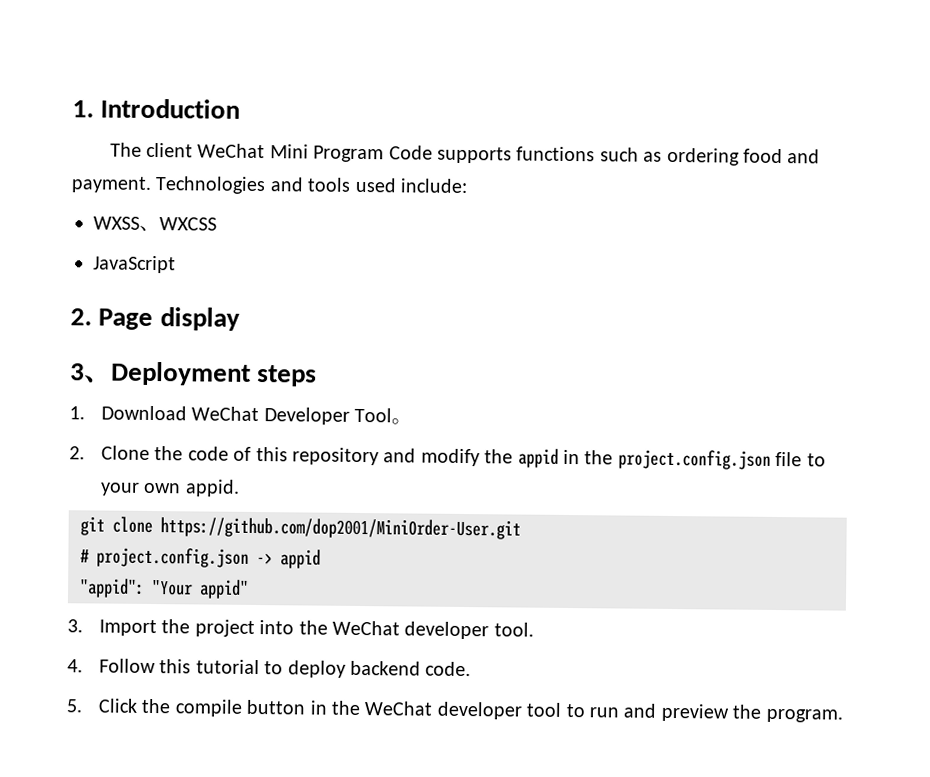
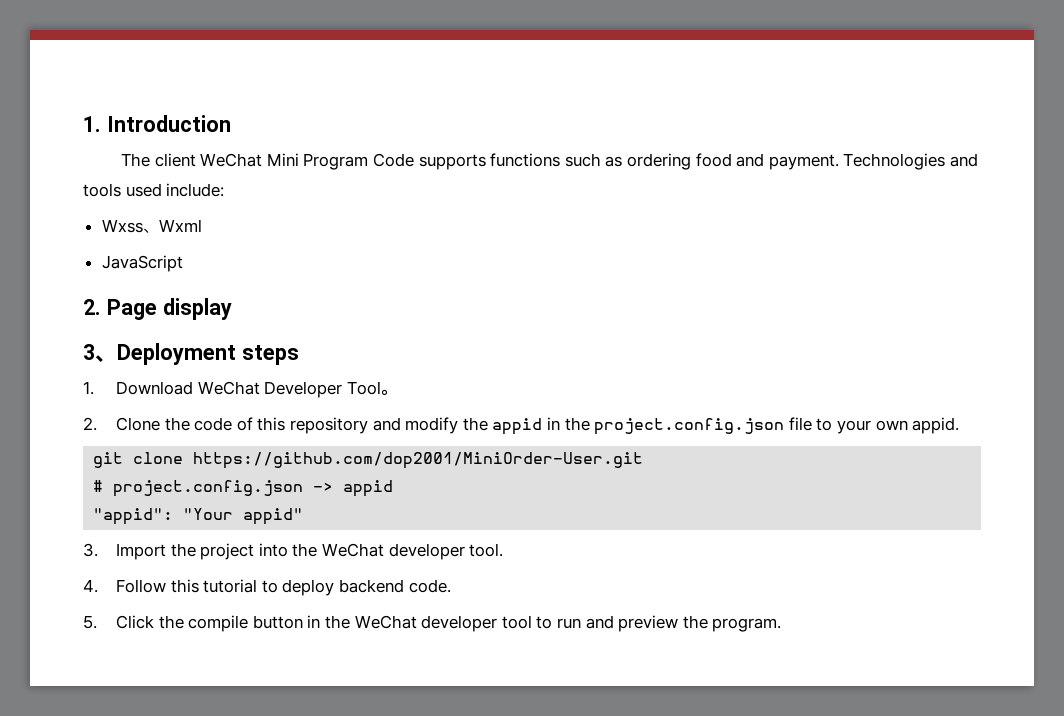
[93,216,217,232] WXSS、WXCSS -> [101,219,202,233] Wxss、Wxml

